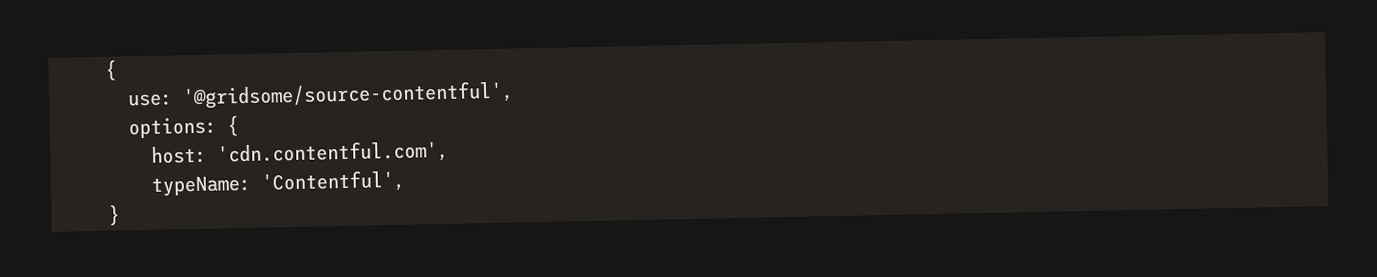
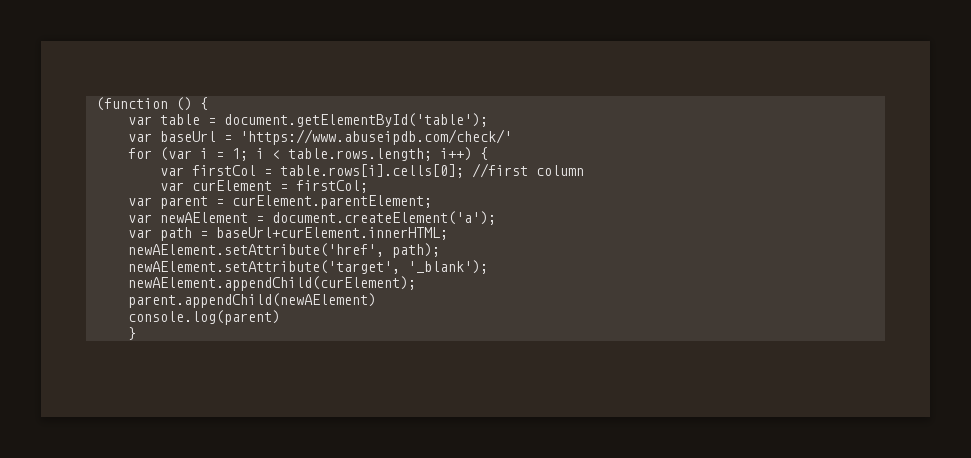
[104,59,117,81] [126,80,514,110] [127,115,239,139] [150,139,449,166] [150,169,405,197] { // use: '@gridsome/source-contentful', // options: { // host: 'cdn.contentful.com', // typeName: 'Contentful', -> [95,97,208,111] [127,113,488,127] [127,129,512,145] [127,147,488,161] [159,163,584,178] [159,180,368,193] [127,195,432,209] [127,211,496,225] [127,227,448,241] [127,243,440,258] [127,260,488,274] [127,276,416,291] [127,293,376,308] [127,310,280,325] (function () { // var table = document.getElementById('table'); // var baseUrl = 'https://www.abuseipdb.com/check/' // for (var i = 1; i < table.rows.length; i++) { // var firstCol = table.rows[i].cells[0]; //first column // var curElement = firstCol; // var parent = curElement.parentElement; // var newAElement = document.createElement('a'); // var path = baseUrl+curElement.innerHTML; // newAElement.setAttribute('href', path); // newAElement.setAttribute('target', '_blank'); // newAElement.appendChild(curElement); // parent.appendChild(newAElement) // console.log(parent)

